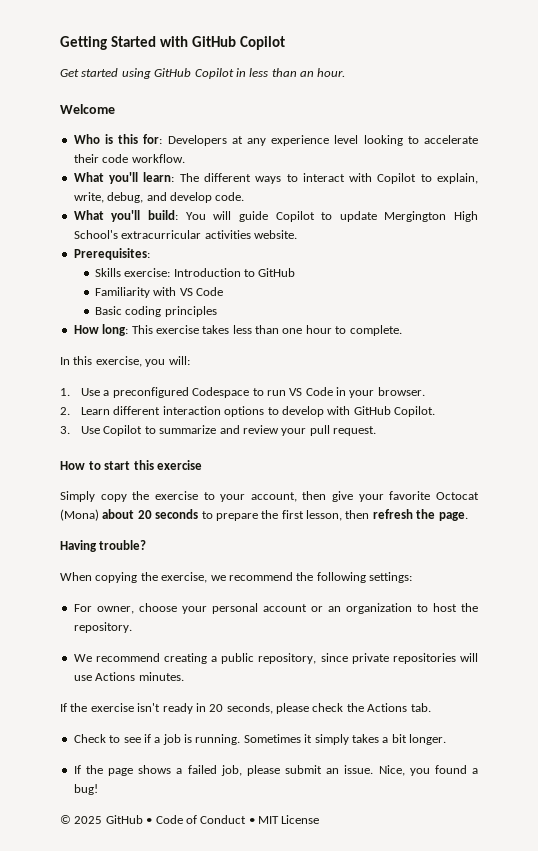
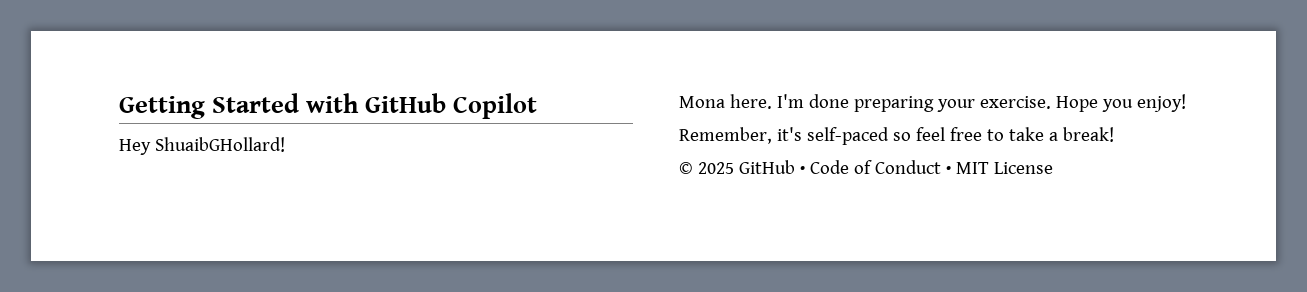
[60,68,346,79] [60,104,115,114] [73,134,478,146] [73,154,185,163] [73,172,478,184] [73,192,245,203] [73,210,478,222] [73,230,297,239] [73,248,150,260] [94,268,296,277] [94,287,223,298] [94,306,217,317] [73,324,402,336] [60,356,190,367] [60,387,425,398] [60,406,436,417] [60,425,377,436] [60,460,203,470] [60,491,479,502] [60,509,468,521] [60,540,147,552] [60,572,412,583] [73,603,478,614] [73,622,132,633] [73,653,479,664] [73,672,184,681] [60,703,431,714] [73,734,446,745] [73,765,478,776] [73,784,98,795] Get started using GitHub Copilot in less than an hour. // Welcome // Who is this for: Developers at any experience level looking to accelerate their code workflow. // What you'll learn: The different ways to interact with Copilot to explain, write, debug, and develop code. // What you'll build: You will guide Copilot to update Mergington High School's extracurricular activities website. // Prerequisites: // Skills exercise: Introduction to GitHub // Familiarity with VS Code // Basic coding principles // How long: This exercise takes less than one hour to complete. // In this exercise, you will: // 1. Use a preconfigured Codespace to run VS Code in your browser. // 2. Learn different interaction options to develop with GitHub Copilot. // 3. Use Copilot to summarize and review your pull request. // How to start this exercise // Simply copy the exercise to your account, then give your favorite Octocat (Mona) about 20 seconds to prepare the first lesson, then refresh the page. // Having trouble? // When copying the exercise, we recommend the following settings: // For owner, choose your personal account or an organization to host the repository. // We recommend creating a public repository, since private repositories will use Actions minutes. // If the exercise isn't ready in 20 seconds, please check the Actions tab. // Check to see if a job is running. Sometimes it simply takes a bit longer. // If the page shows a failed job, please submit an issue. Nice, you found a bug! -> [119,137,285,155] [679,94,1186,112] [679,127,1114,145] Hey ShuaibGHollard! // Mona here. I'm done preparing your exercise. Hope you enjoy! // Remember, it's self-paced so feel free to take a break!

